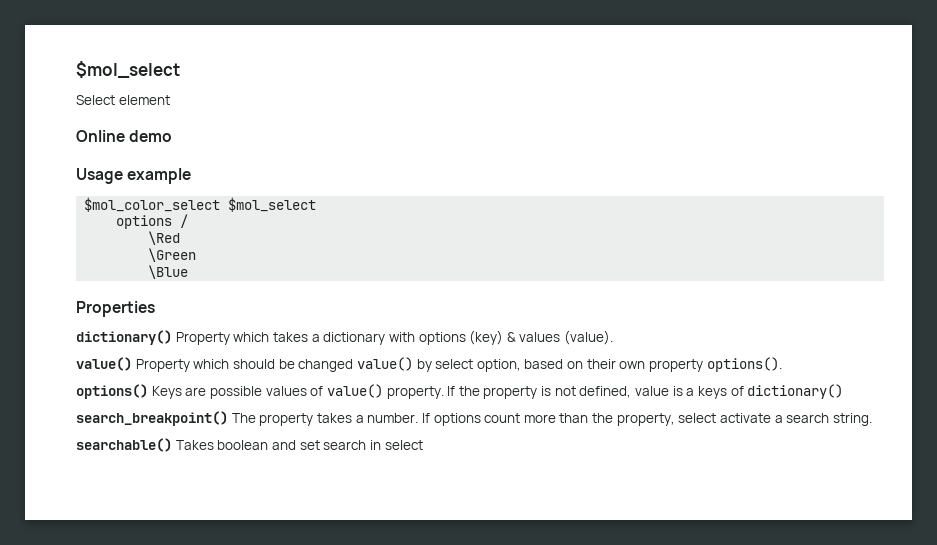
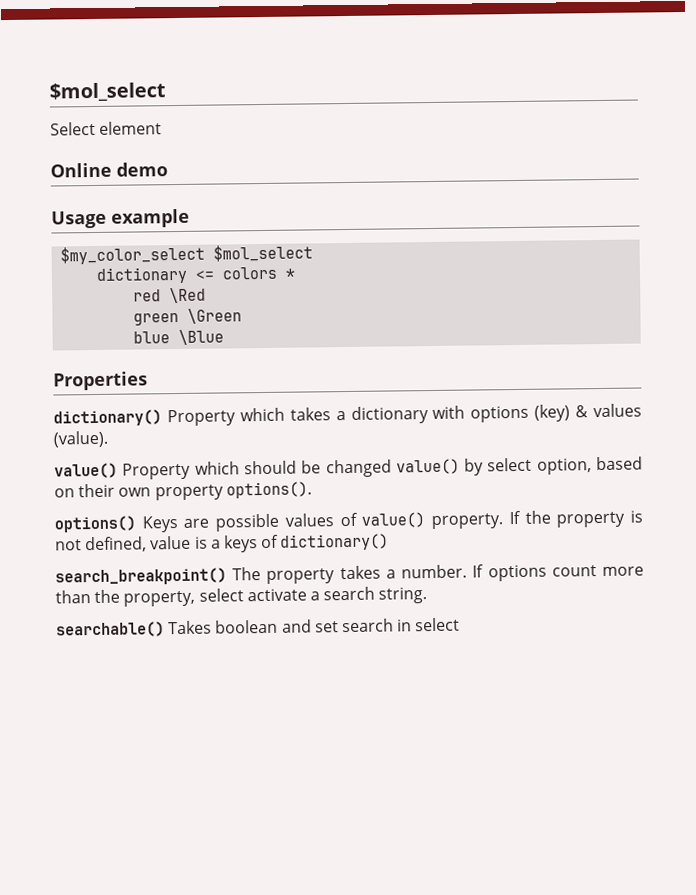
[84,197,317,212] [116,214,189,229] $mol_color_select $mol_select // options / // -> [60,244,314,265] [96,266,296,284] [133,289,162,302] $my_color_select $mol_select // dictionary <= colors * // red
(181, 238) none -> [133,312,180,326] green
(197, 255) none -> [133,331,171,344] blue

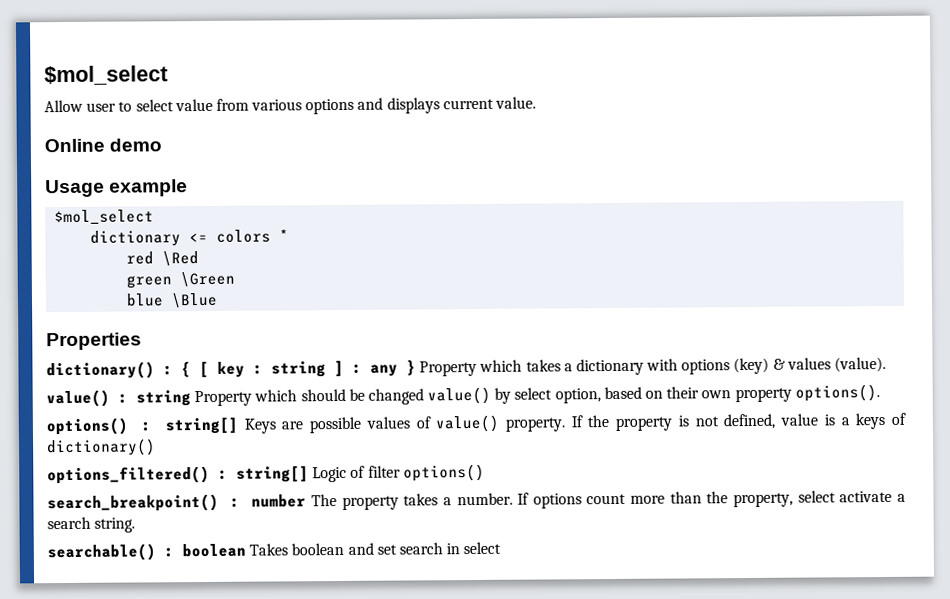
[49,82,166,102] [50,121,163,136] $mol_select // Select element -> [44,65,168,86] [44,96,537,115] $mol_select // Allow user to select value from various options and displays current value.
[60,245,206,265] $my_color_select -> (189, 188) none
(162, 418) none -> [163,359,416,379] : { [ key : string ] : any }
(118, 470) none -> [118,390,191,407] : string
(136, 524) none -> [141,416,238,435] : string[]
(390, 542) none -> [47,463,485,485] // options_filtered() : string[] Logic of filter options()
(227, 576) none -> [230,494,307,508] : number
(165, 629) none -> [164,543,246,558] : boolean

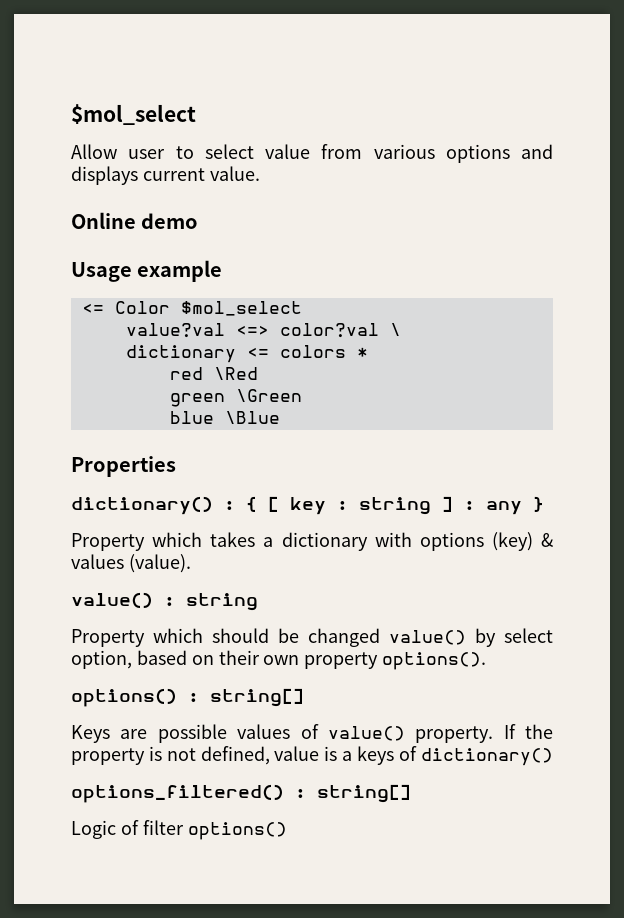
[54,209,155,226] $mol_select -> [81,301,302,316] [125,323,401,338] <= Color $mol_select // value?val <=> color?val \
(416, 367) none -> (544, 504) //
(191, 398) none -> (258, 602) //
(238, 425) none -> (304, 697) //
(309, 474) none -> (411, 793) //
[47,490,906,513] [47,516,136,533] [47,541,502,562] // search_breakpoint() : number The property takes a number. If options count more than the property, select activate a search string. // searchable() : boolean Takes boolean and set search in select -> (287, 831) none

